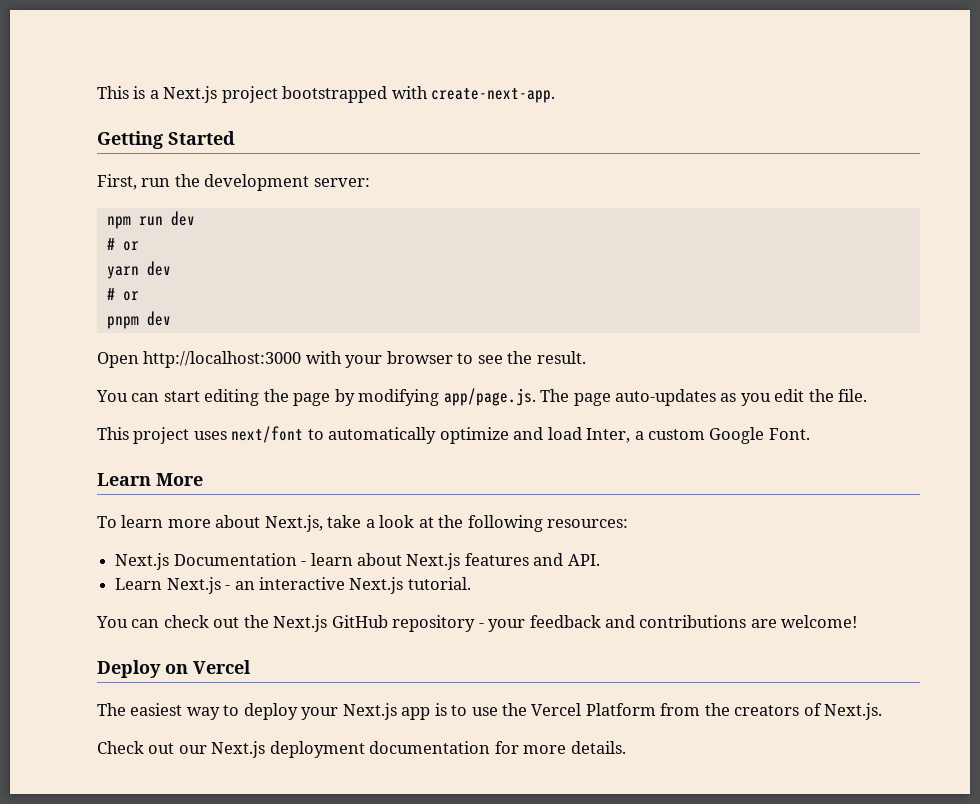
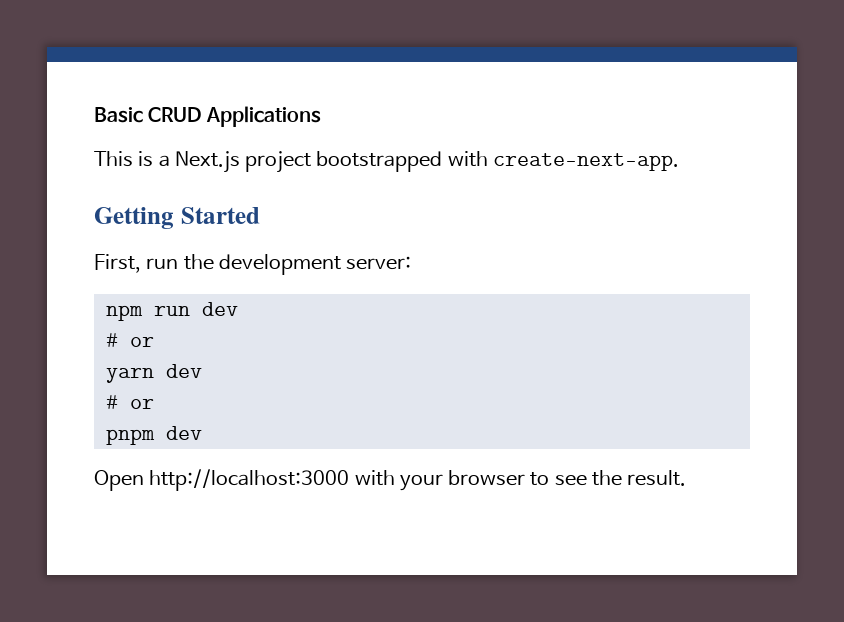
(97, 92) none -> [94,106,321,127] Basic CRUD Applications //
[96,388,868,406] [97,426,810,444] [97,473,203,486] [97,515,629,532] [115,553,600,570] [115,577,471,594] [96,615,858,632] [97,660,251,678] [97,703,883,720] [97,741,626,758] // You can start editing the page by modifying app/page.js. The page auto-updates as you edit the file. // This project uses next/font to automatically optimize and load Inter, a custom Google Font. // Learn More // To learn more about Next.js, take a look at the following resources: // Next.js Documentation - learn about Next.js features and API. // Learn Next.js - an interactive Next.js tutorial. // You can check out the Next.js GitHub repository - your feedback and contributions are welcome! // Deploy on Vercel // The easiest way to deploy your Next.js app is to use the Vercel Platform from the creators of Next.js. // Check out our Next.js deployment documentation for more details. -> (687, 478) none

